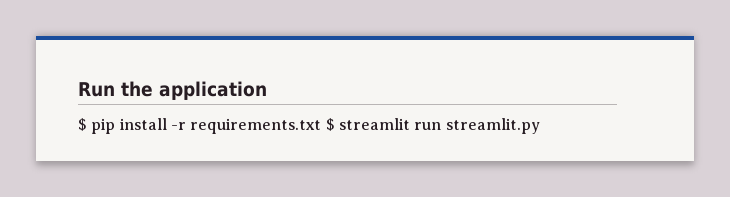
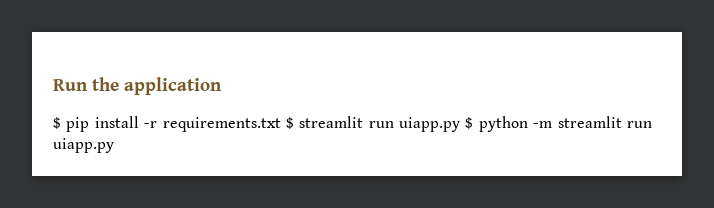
[445,118,540,134] streamlit.py -> [399,116,652,132] [53,138,114,153] uiapp.py $ python -m streamlit run uiapp.py

